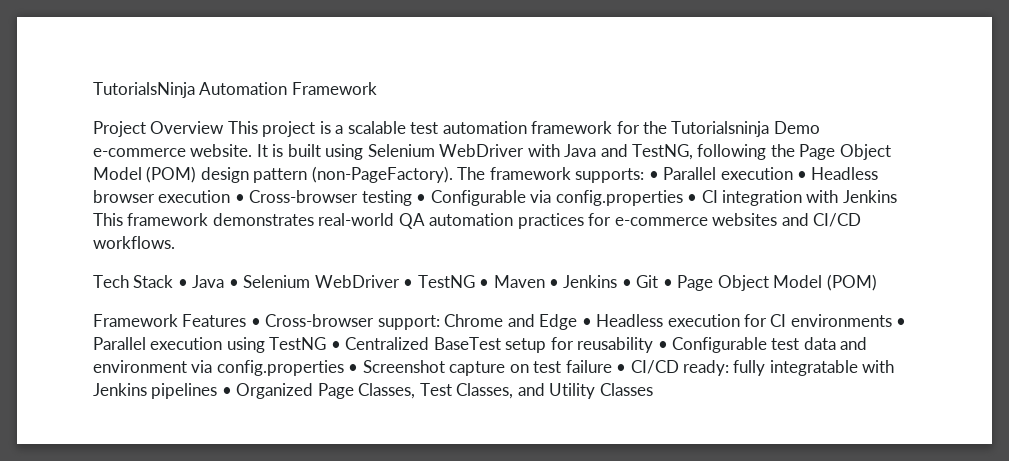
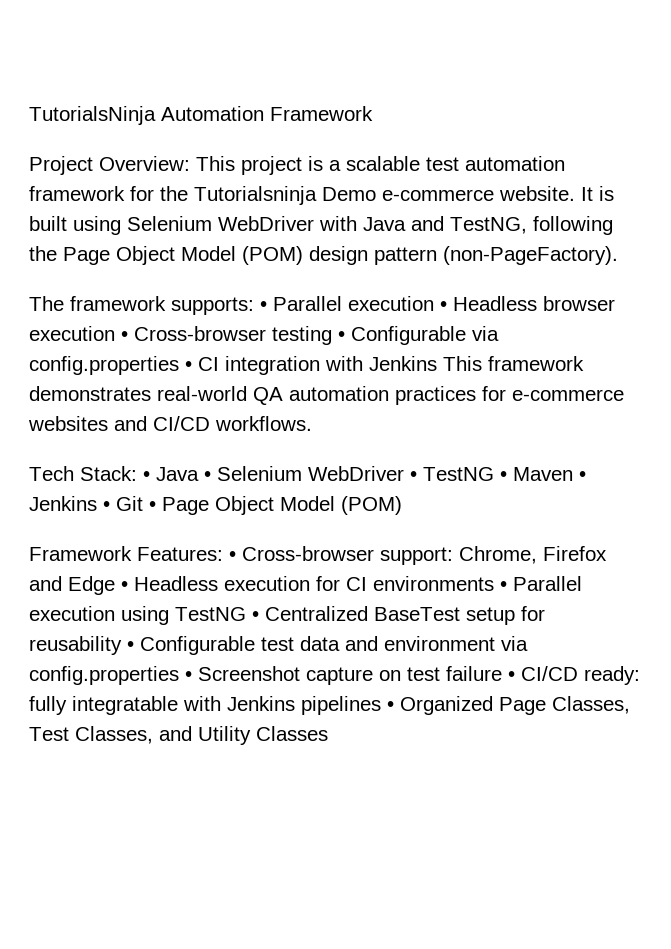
[150,121,225,134] Overview -> [99,156,190,171] Overview:
(453, 174) none -> (618, 255) //
[133,275,174,288] Stack -> [80,466,137,481] Stack:
[182,314,247,327] Features -> [137,547,223,561] Features:
[444,314,504,327] Chrome -> [459,546,607,564] Chrome, Firefox

